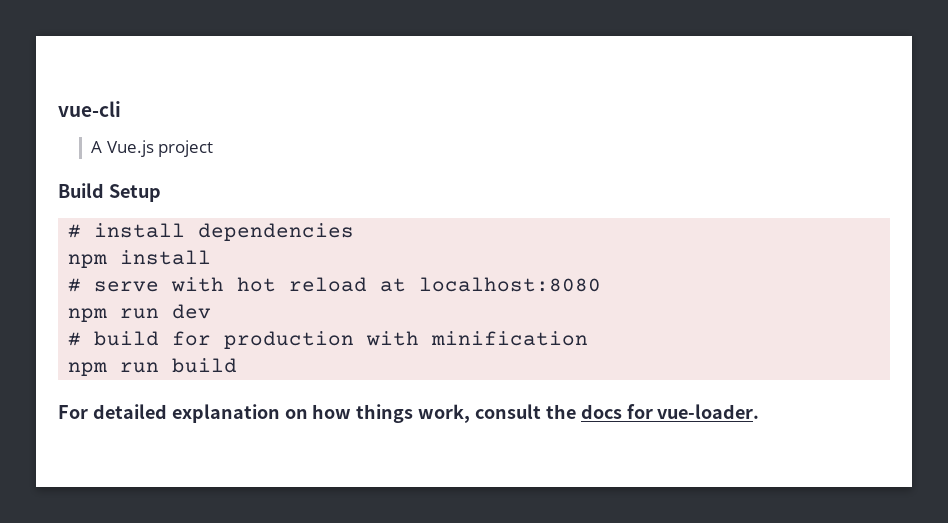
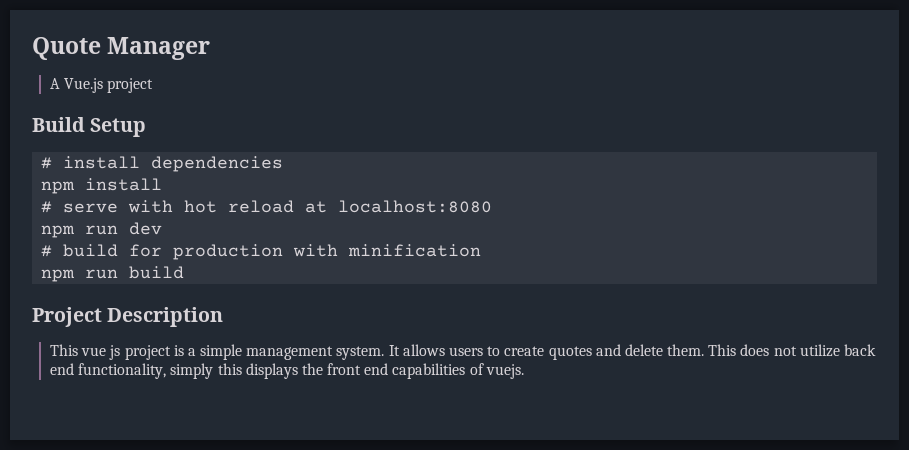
[58,101,121,117] vue-cli -> [32,37,211,60] Quote Manager
[58,404,760,423] For detailed explanation on how things work, consult the docs for vue-loader. -> [32,307,224,327] [49,344,877,360] [49,363,524,379] Project Description // This vue js project is a simple management system. It allows users to create quotes and delete them. This does not utilize back end functionality, simply this displays the front end capabilities of vuejs.

